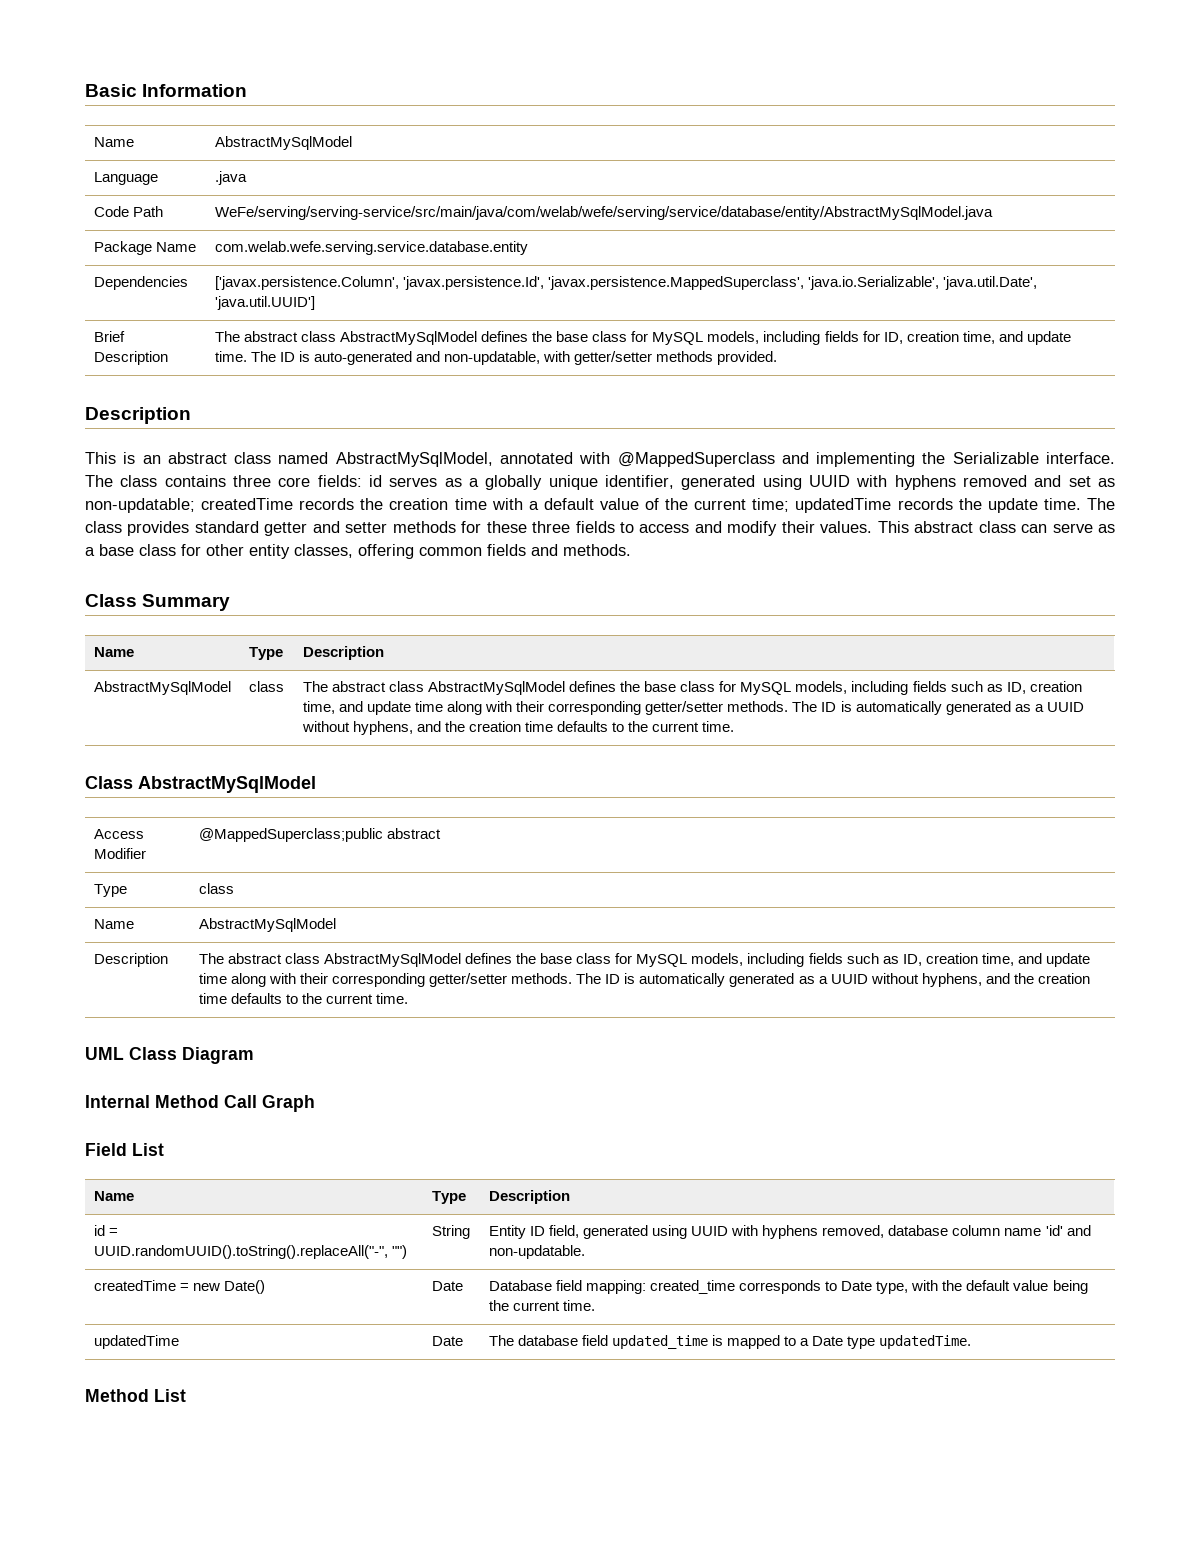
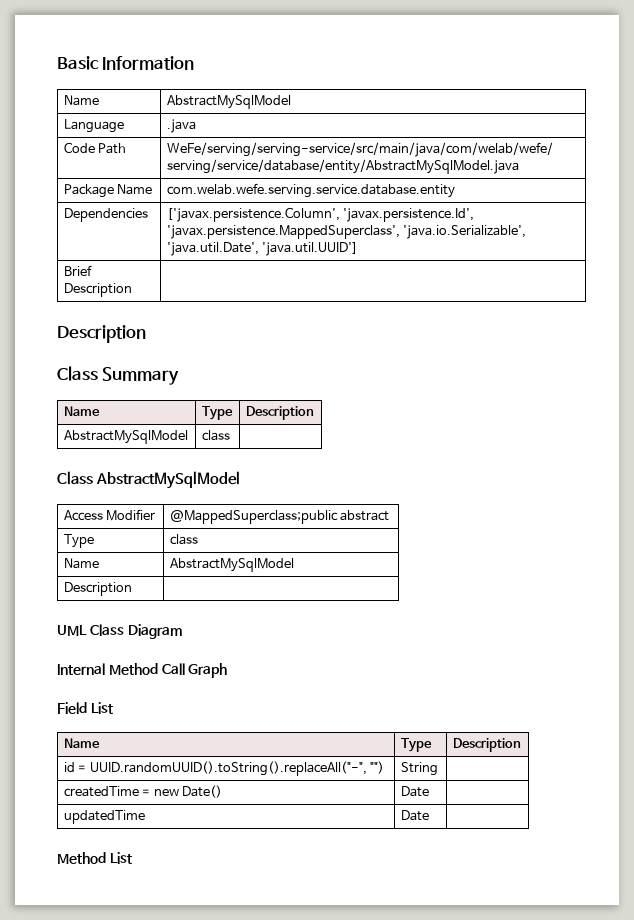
[214,331,1071,345] [214,351,778,365] [85,407,191,424] [85,452,1116,467] [85,475,1116,490] [85,498,1115,513] [85,521,1116,536] [85,544,631,559] The abstract class AbstractMySqlModel defines the base class for MySQL models, including fields for ID, creation time, and update time. The ID is auto-generated and non-updatable, with getter/setter methods provided. // Description // This is an abstract class named AbstractMySqlModel, annotated with @MappedSuperclass and implementing the Serializable interface. The class contains three core fields: id serves as a globally unique identifier, generated using UUID with hyphens removed and set as non-updatable; createdTime records the creation time with a default value of the current time; updatedTime records the update time. The class provides standard getter and setter methods for these three fields to access and modify their values. This abstract class can serve as a base class for other entity classes, offering common fields and methods. -> [57,325,146,343] // Description
[302,681,1082,695] [302,701,1084,715] [301,721,735,735] The abstract class AbstractMySqlModel defines the base class for MySQL models, including fields such as ID, creation time, and update time along with their corresponding getter/setter methods. The ID is automatically generated as a UUID without hyphens, and the creation time defaults to the current time. -> (230, 435) none
[198,953,1090,967] [198,973,1090,987] [198,993,409,1004] The abstract class AbstractMySqlModel defines the base class for MySQL models, including fields such as ID, creation time, and update time along with their corresponding getter/setter methods. The ID is automatically generated as a UUID without hyphens, and the creation time defaults to the current time. -> (132, 589) none
[488,1225,1091,1239] [488,1245,585,1259] Entity ID field, generated using UUID with hyphens removed, database column name 'id' and non-updatable. -> (438, 769) none
[488,1280,1088,1294] [488,1300,596,1311] [93,1335,179,1349] [431,1336,463,1346] [488,1335,972,1349] Database field mapping: created_time corresponds to Date type, with the default value being the current time. // updatedTime | Date | The database field updated_time is mapped to a Date type updatedTime. -> [63,810,145,824] [400,810,429,821] // updatedTime | Date |

